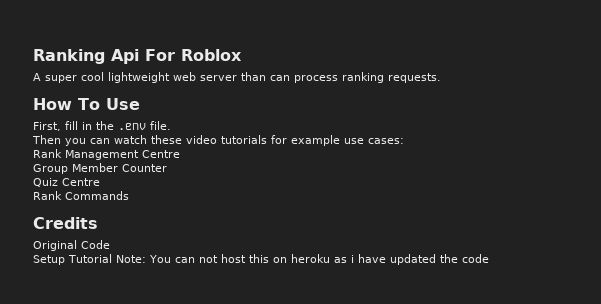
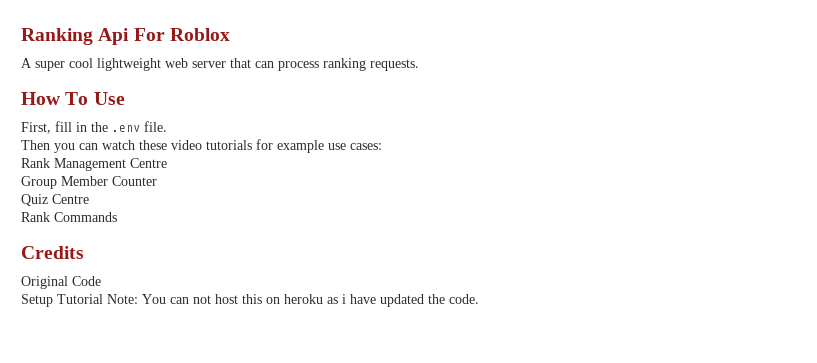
[241,72,266,81] than -> [230,58,251,68] that
[461,254,489,263] code -> [449,294,479,304] code.

